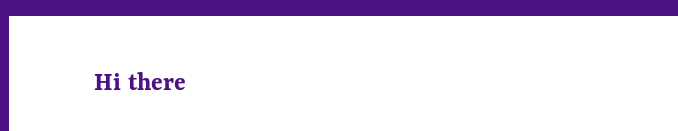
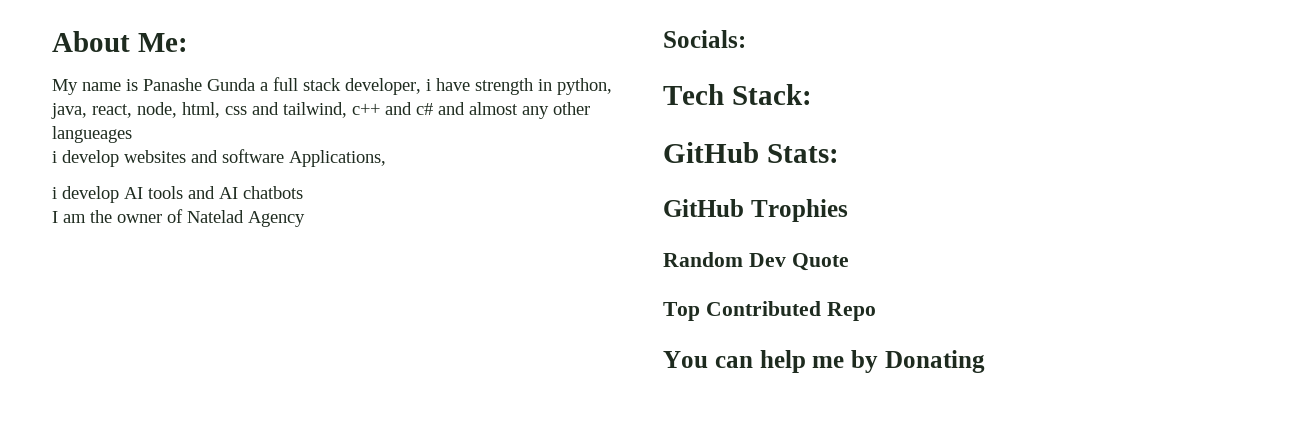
[94,72,187,90] Hi there -> [52,31,188,52] [52,77,612,95] [51,102,590,119] [52,126,132,143] [52,149,386,167] [52,186,303,203] [52,209,305,227] [663,30,746,48] [663,84,812,105] [663,142,839,163] [663,199,848,222] [663,252,849,271] [663,301,876,321] [663,350,985,373] About Me: // My name is Panashe Gunda a full stack developer, i have strength in python, java, react, node, html, css and tailwind, c++ and c# and almost any other langueages // i develop websites and software Applications, // i develop AI tools and AI chatbots // I am the owner of Natelad Agency // Socials: // Tech Stack: // GitHub Stats: // GitHub Trophies // Random Dev Quote // Top Contributed Repo // You can help me by Donating

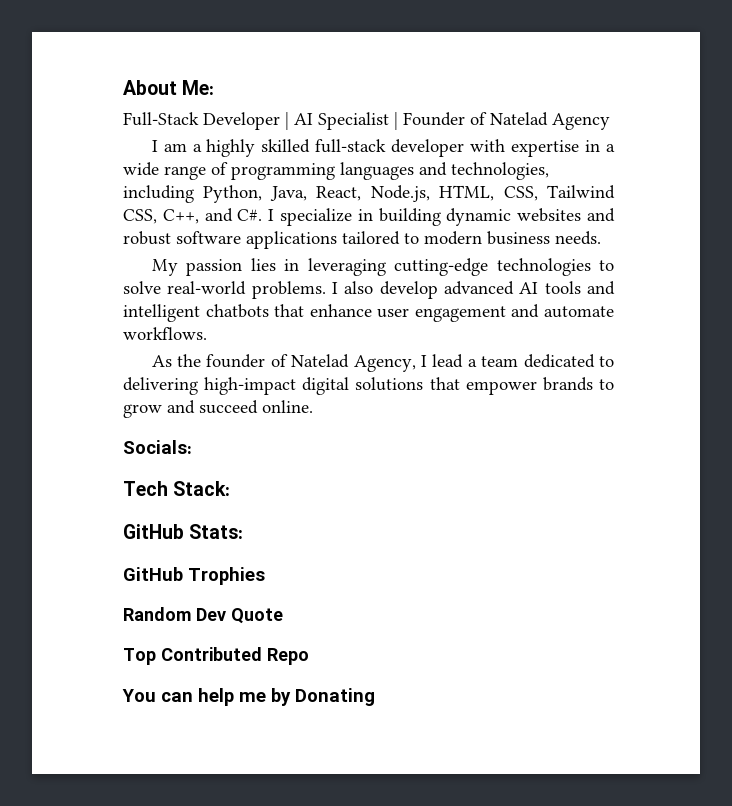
[52,77,612,95] [51,102,590,119] [52,126,132,143] [52,149,386,167] [52,186,119,203] My name is Panashe Gunda a full stack developer, i have strength in python, java, react, node, html, css and tailwind, c++ and c# and almost any other langueages // i develop websites and software Applications, // i develop -> [123,112,610,130] [151,139,615,157] [123,162,549,180] [123,185,615,203] [123,208,615,226] [123,231,601,249] [151,258,614,276] [123,281,514,299] Full-Stack Developer | AI Specialist | Founder of Natelad Agency // I am a highly skilled full-stack developer with expertise in a wide range of programming languages and technologies, including Python, Java, React, Node.js, HTML, CSS, Tailwind CSS, C++, and C#. I specialize in building dynamic websites and robust software applications tailored to modern business needs. // My passion lies in leveraging cutting-edge technologies to solve real-world problems. I also develop advanced
[219,187,238,199] AI -> [123,304,200,322] intelligent
[52,209,305,227] // I am the owner of Natelad Agency -> [274,304,614,322] [123,327,207,340] [151,354,615,372] [123,377,615,395] [123,400,313,418] that enhance user engagement and automate workflows. // As the founder of Natelad Agency, I lead a team dedicated to delivering high-impact digital solutions that empower brands to grow and succeed online.

